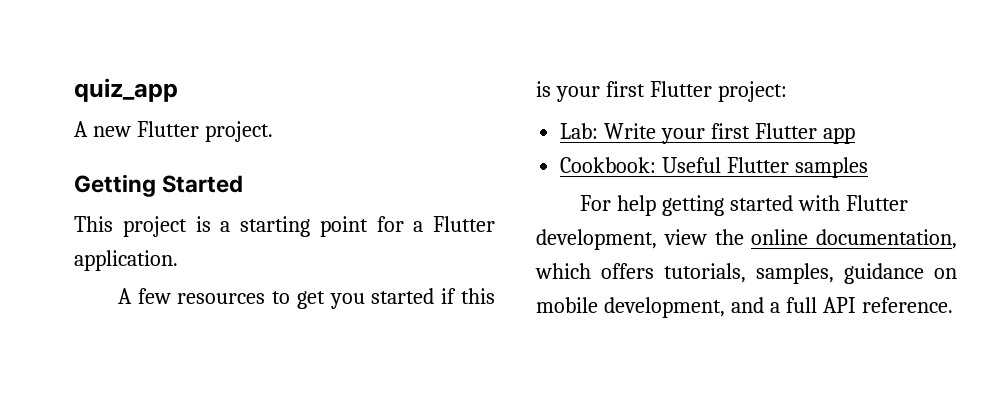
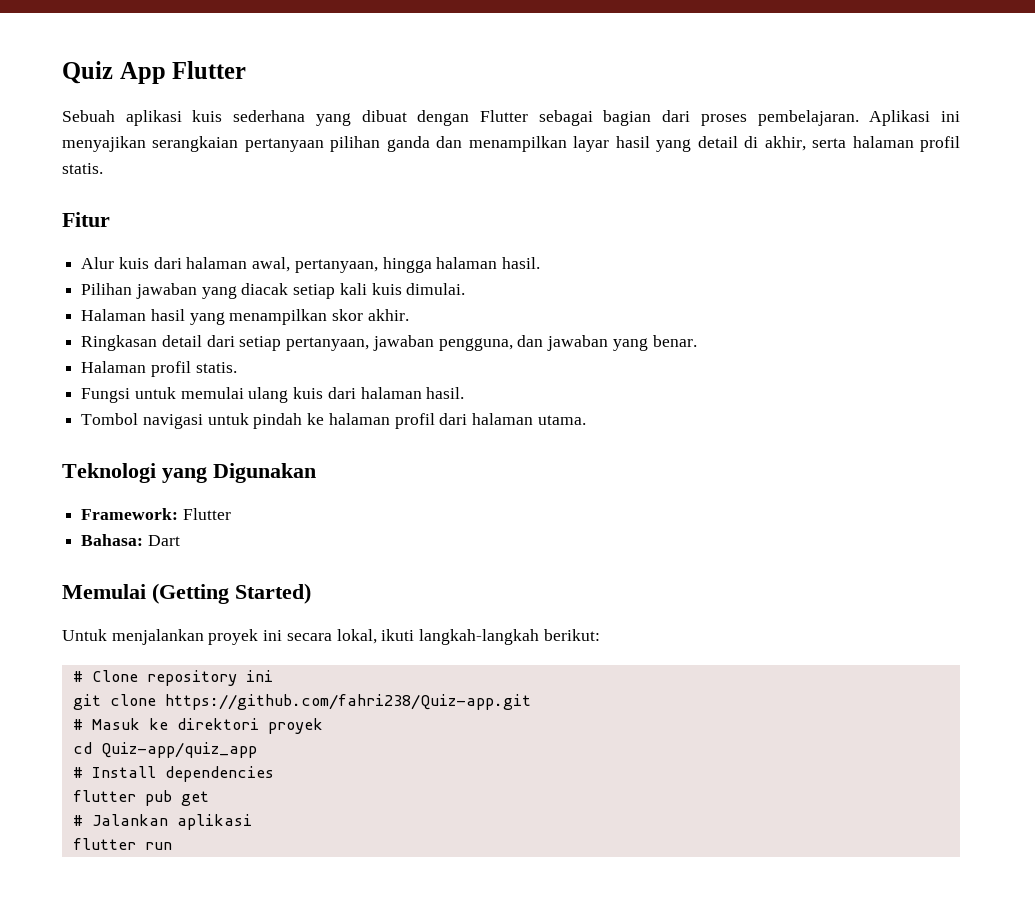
[74,78,178,102] [74,121,273,142] [74,174,244,197] [74,216,495,237] [74,250,178,271] [117,288,495,309] [536,81,787,102] [560,123,855,144] [560,157,869,178] [579,195,908,216] [536,229,957,250] [535,263,957,284] [536,297,953,318] quiz_app // A new Flutter project. // Getting Started // This project is a starting point for a Flutter application. // A few resources to get you started if this is your first Flutter project: // Lab: Write your first Flutter app // Cookbook: Useful Flutter samples // For help getting started with Flutter development, view the online documentation, which offers tutorials, samples, guidance on mobile development, and a full API reference. -> [62,61,247,84] [62,110,960,126] [62,136,961,152] [62,163,103,174] [62,212,110,227] [81,257,541,273] [81,283,466,299] [81,309,409,325] [81,335,697,351] [81,361,237,377] [81,387,465,403] [81,413,586,429] [62,463,316,483] [81,508,231,520] [81,534,180,546] [62,583,311,604] [62,629,600,645] [72,670,273,686] [72,694,531,710] [72,718,323,734] [72,742,257,758] [72,766,274,782] [72,790,209,806] [72,814,252,830] [72,838,172,850] Quiz App Flutter // Sebuah aplikasi kuis sederhana yang dibuat dengan Flutter sebagai bagian dari proses pembelajaran. Aplikasi ini menyajikan serangkaian pertanyaan pilihan ganda dan menampilkan layar hasil yang detail di akhir, serta halaman profil statis. // Fitur // Alur kuis dari halaman awal, pertanyaan, hingga halaman hasil. // Pilihan jawaban yang diacak setiap kali kuis dimulai. // Halaman hasil yang menampilkan skor akhir. // Ringkasan detail dari setiap pertanyaan, jawaban pengguna, dan jawaban yang benar. // Halaman profil statis. // Fungsi untuk memulai ulang kuis dari halaman hasil. // Tombol navigasi untuk pindah ke halaman profil dari halaman utama. // Teknologi yang Digunakan // Framework: Flutter // Bahasa: Dart // Memulai (Getting Started) // Untuk menjalankan proyek ini secara lokal, ikuti langkah-langkah berikut: // # Clone repository ini // git clone https://github.com/fahri238/Quiz-app.git // # Masuk ke direktori proyek // cd Quiz-app/quiz_app // # Install dependencies // flutter pub get // # Jalankan aplikasi // flutter run

